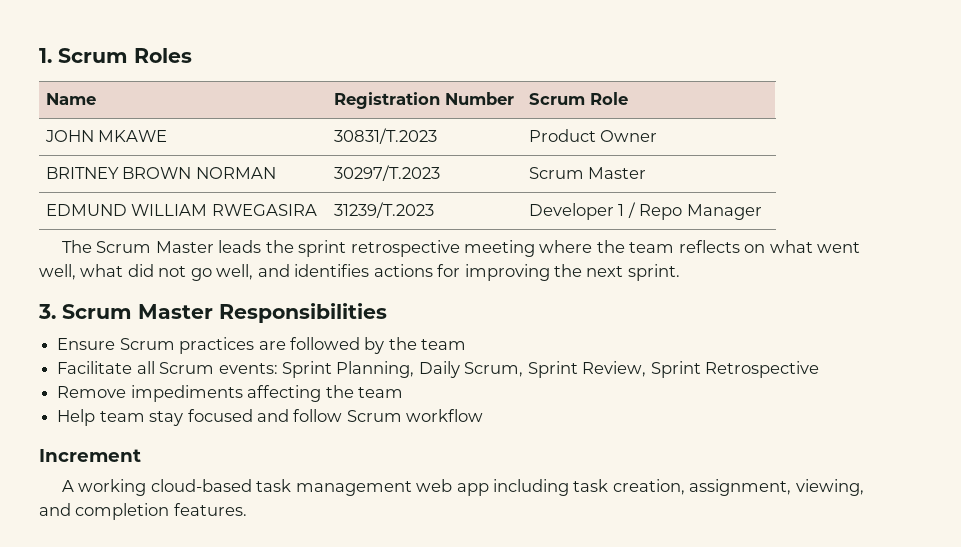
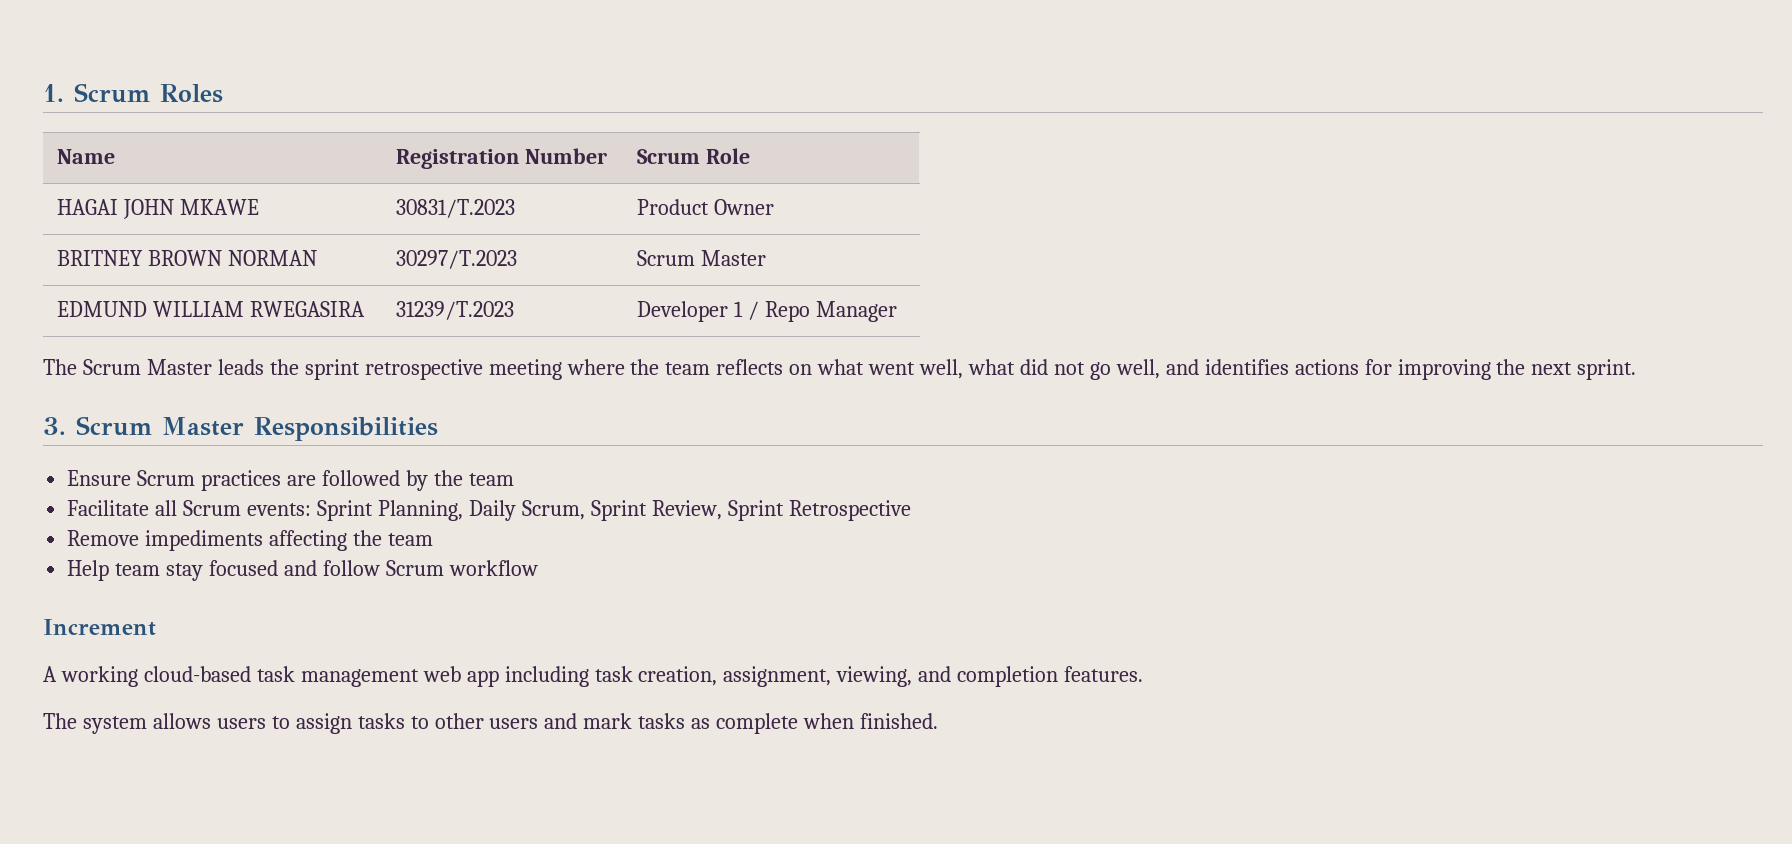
(628, 98) none -> [56,199,118,215] HAGAI
(247, 509) none -> [43,713,939,734] // The system allows users to assign tasks to other users and mark tasks as complete when finished.

